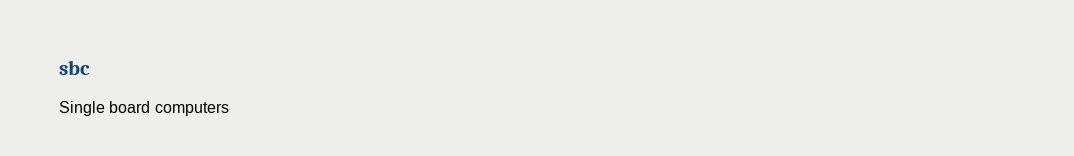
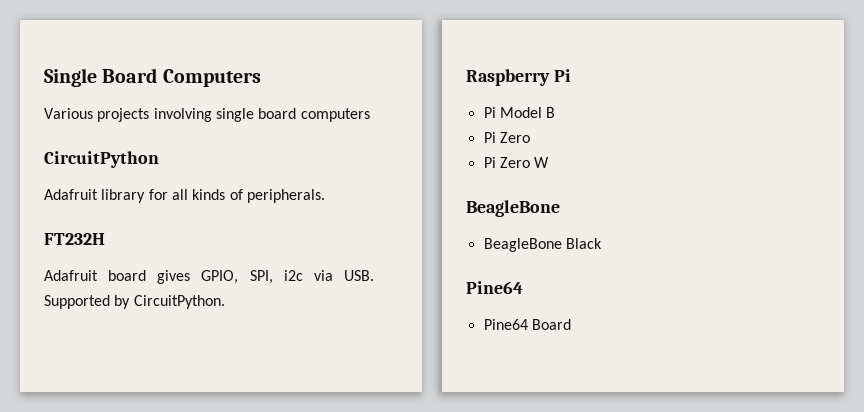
[59,60,90,75] [59,101,229,116] sbc // Single board computers -> [44,68,261,87] [44,108,370,122] [44,151,159,168] [44,189,325,203] [44,233,105,245] [44,270,374,284] [44,295,225,309] [466,69,571,86] [483,107,556,118] [483,132,530,143] [483,157,550,168] [466,200,560,217] [483,238,602,252] [466,281,523,294] [483,319,571,330] Single Board Computers // Various projects involving single board computers // CircuitPython // Adafruit library for all kinds of peripherals. // FT232H // Adafruit board gives GPIO, SPI, i2c via USB. Supported by CircuitPython. // Raspberry Pi // Pi Model B // Pi Zero // Pi Zero W // BeagleBone // BeagleBone Black // Pine64 // Pine64 Board

